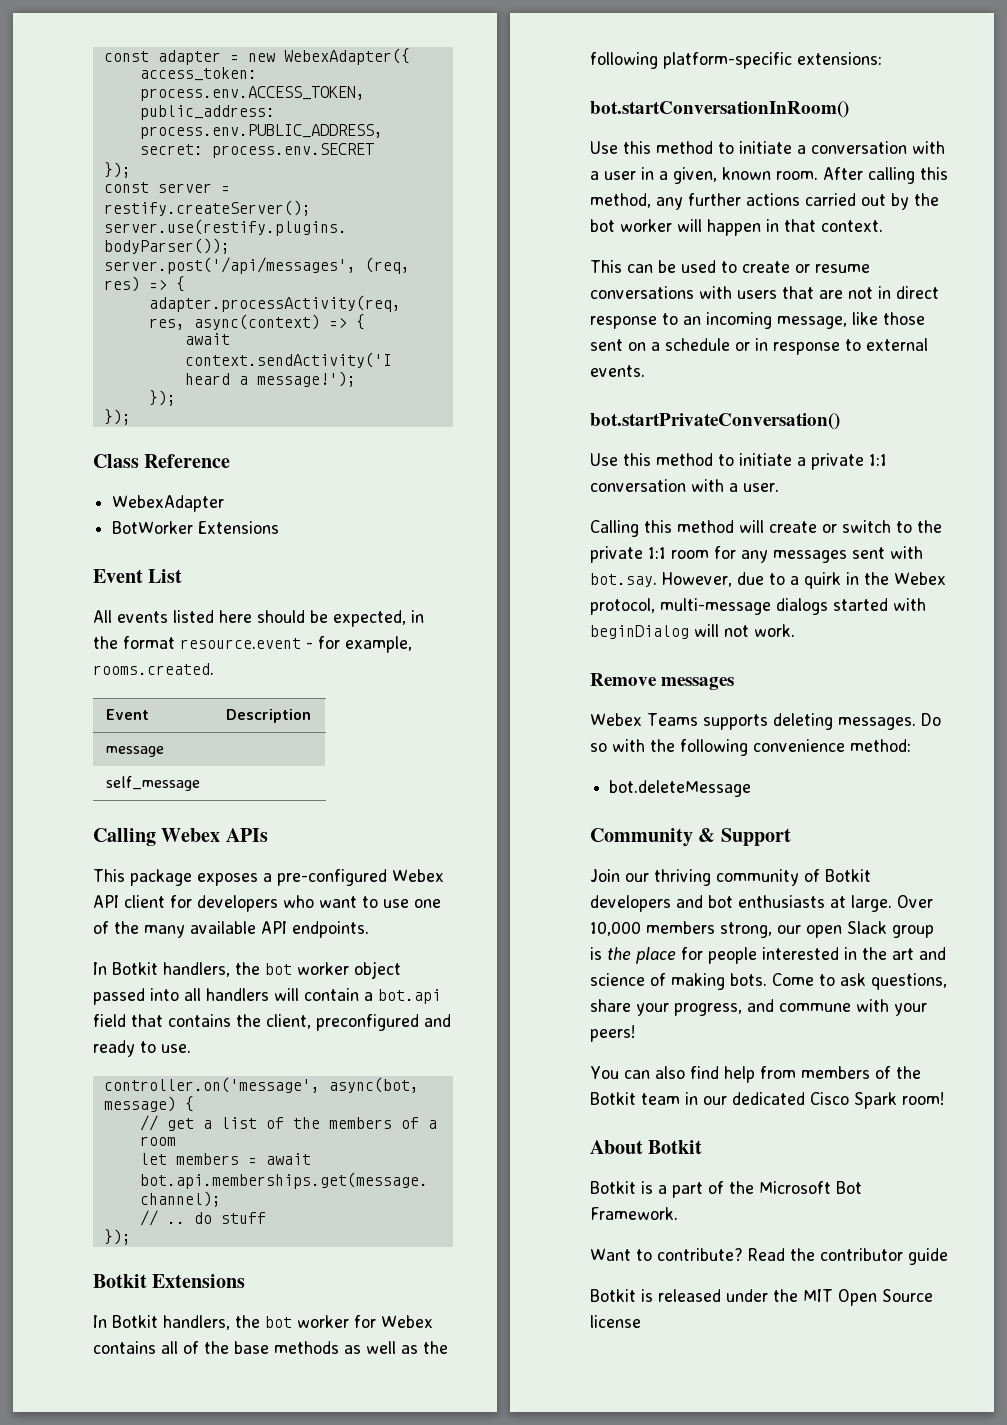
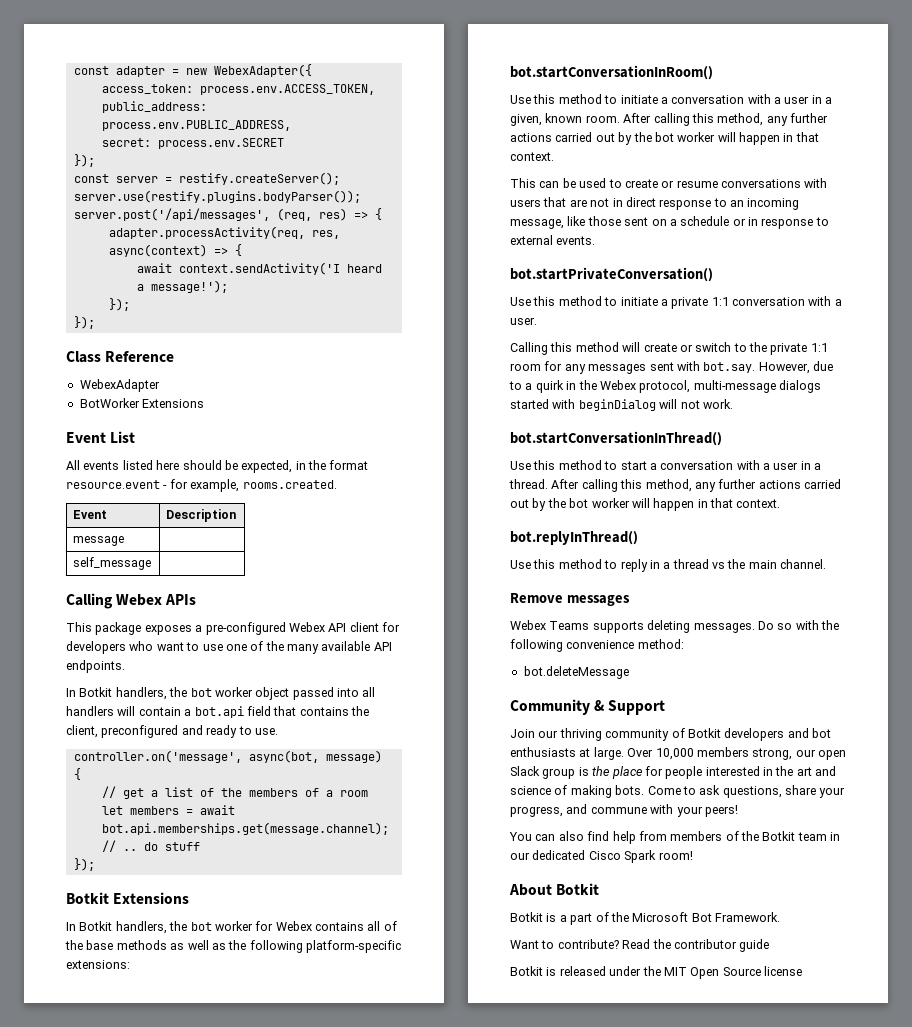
(795, 630) none -> [510,431,722,446] [510,460,822,470] [509,479,841,492] [510,498,781,511] [510,531,638,545] [510,559,827,572] // bot.startConversationInThread() // Use this method to start a conversation with a user in a thread. After calling this method, any further actions carried out by the bot worker will happen in that context. // bot.replyInThread() // Use this method to reply in a thread vs the main channel.

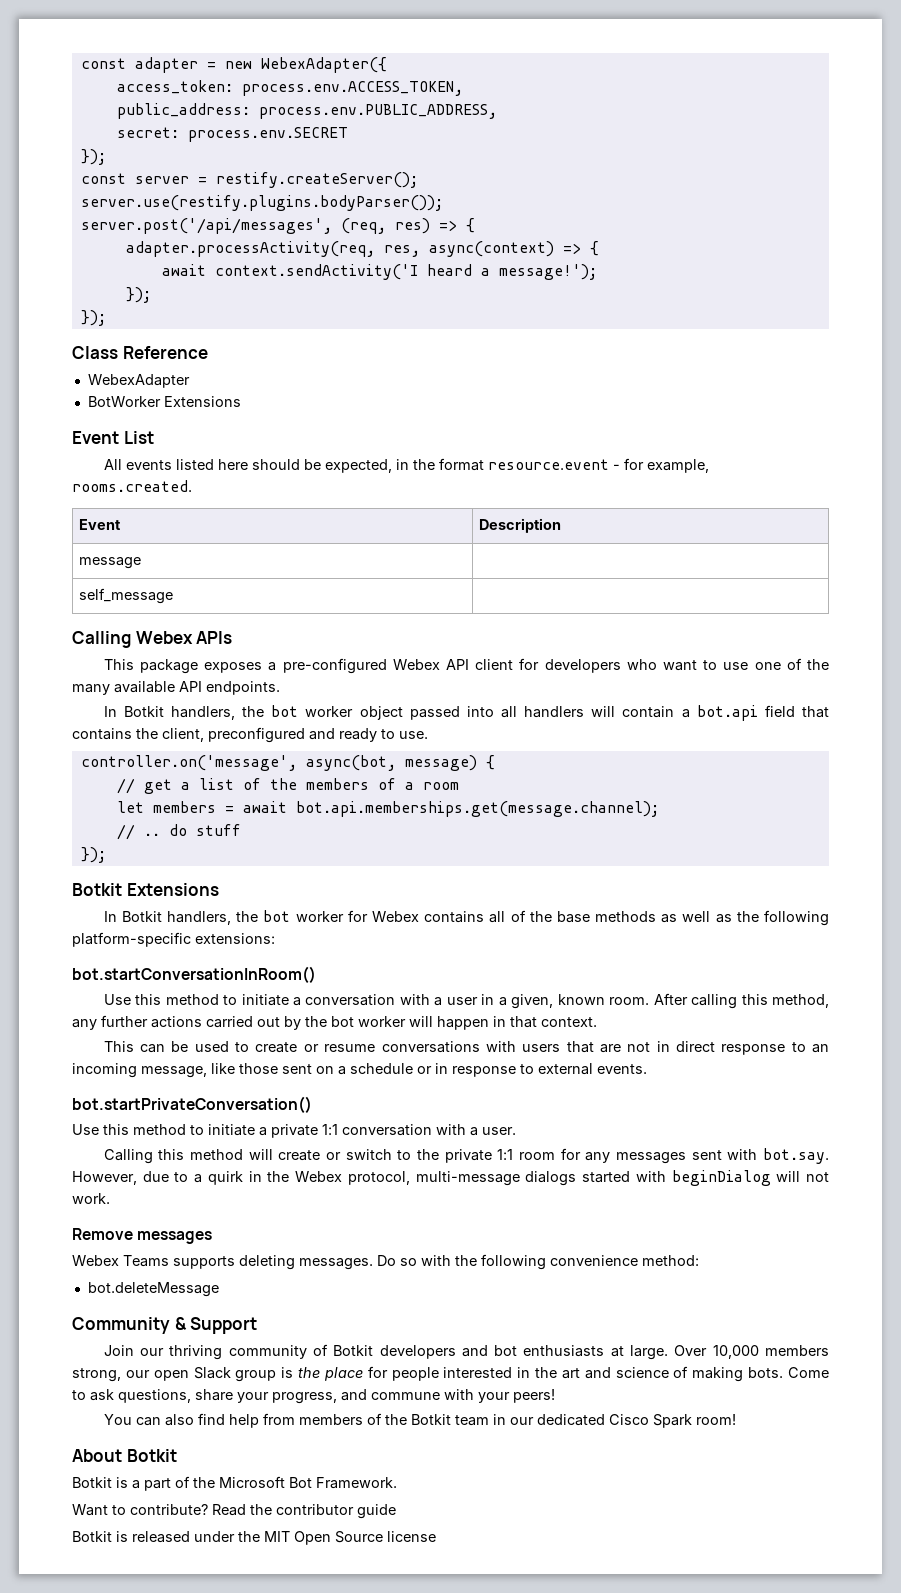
[510,431,722,446] [510,460,822,470] [509,479,841,492] [510,498,781,511] [510,531,638,545] [510,559,827,572] // bot.startConversationInThread() // Use this method to start a conversation with a user in a thread. After calling this method, any further actions carried out by the bot worker will happen in that context. // bot.replyInThread() // Use this method to reply in a thread vs the main channel. -> (110, 1198) none

